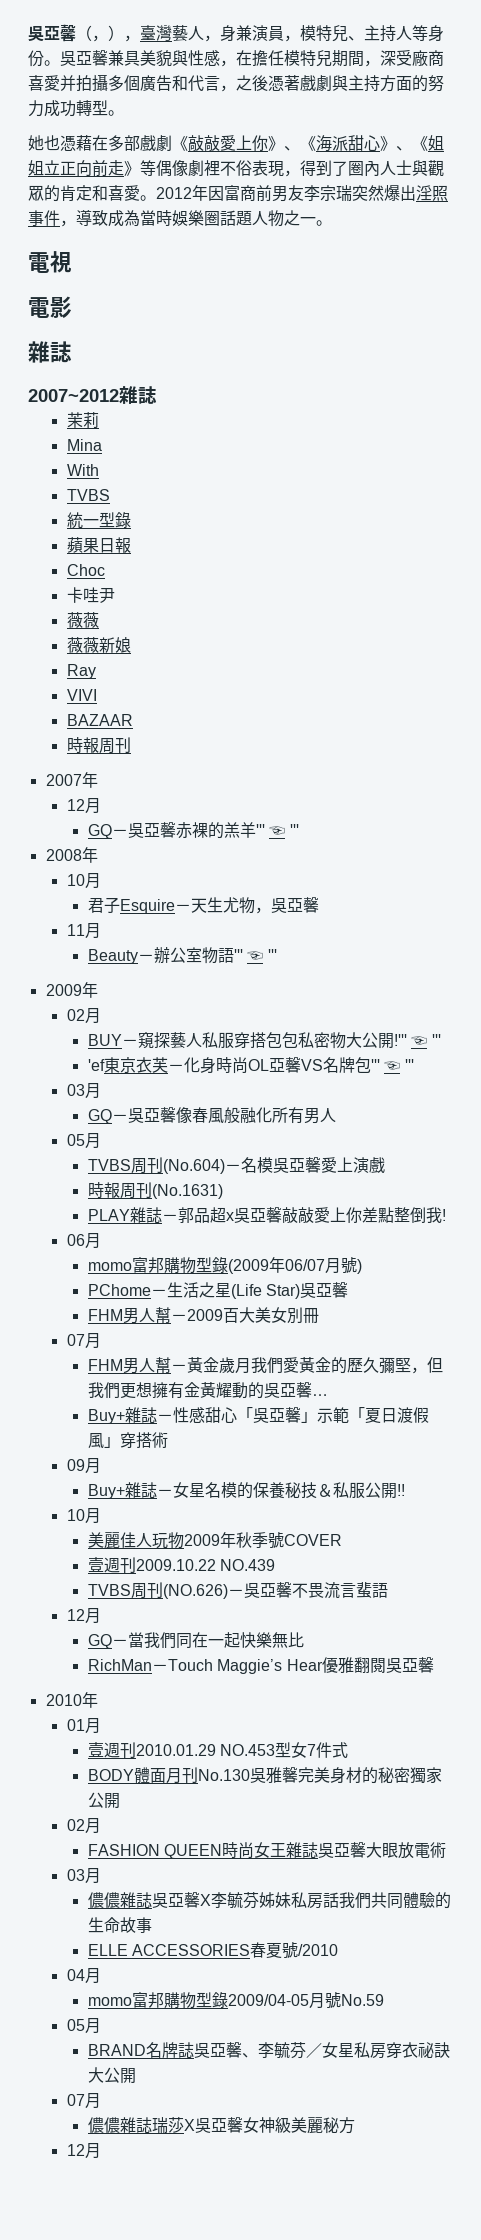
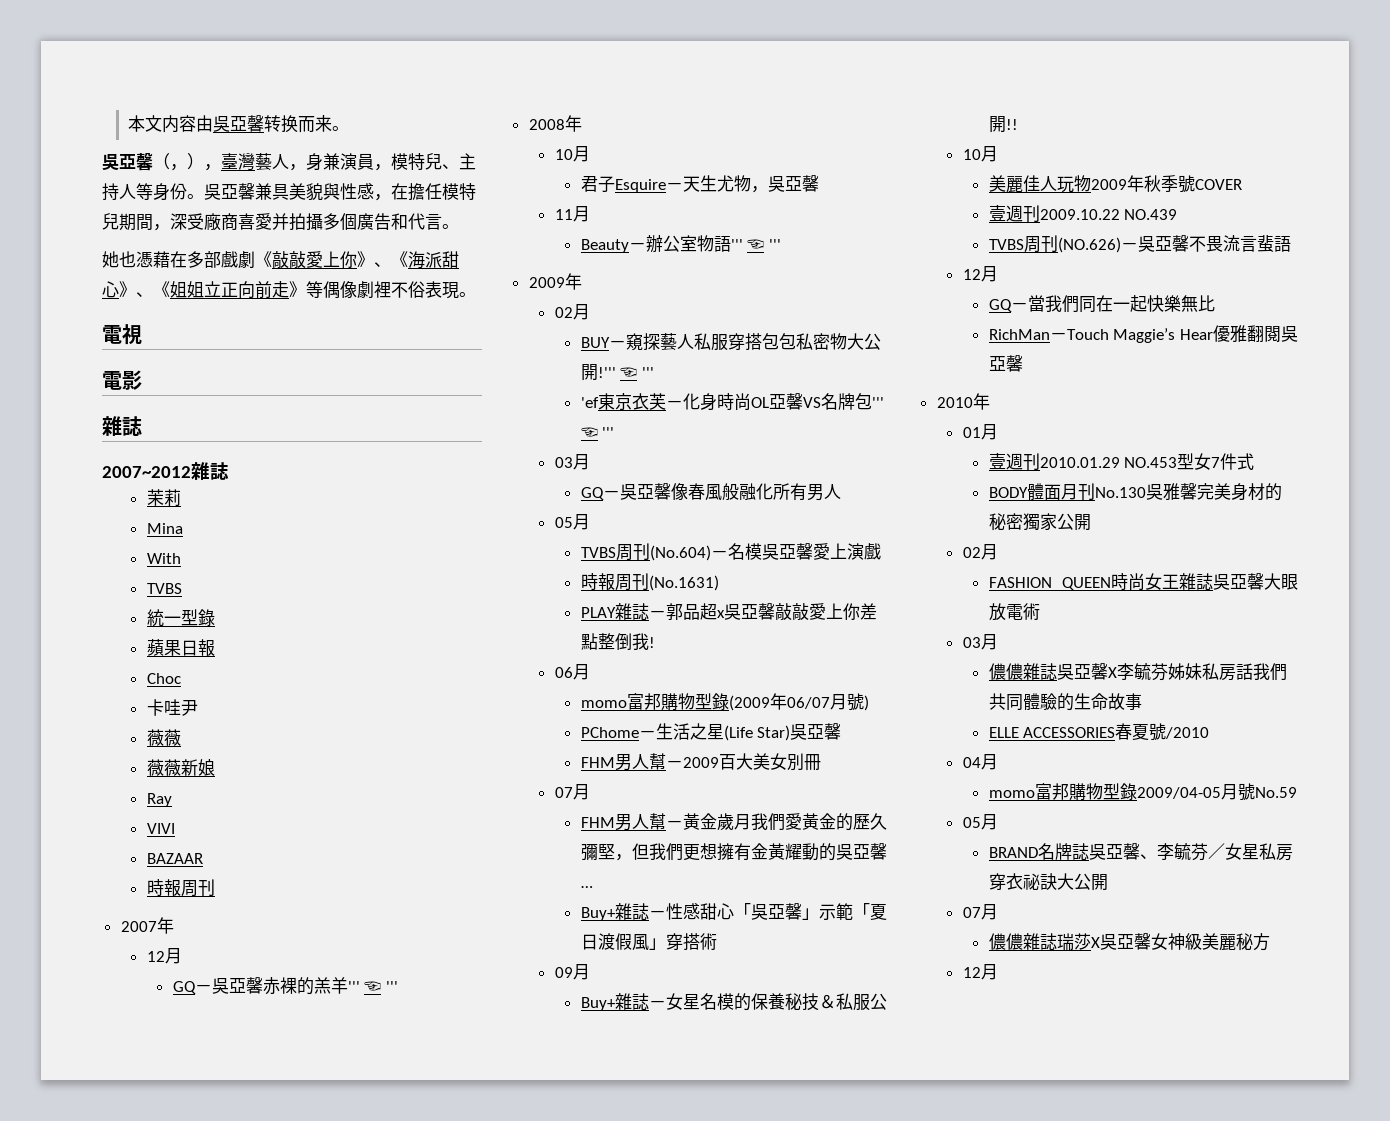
(28, 34) none -> [127,115,349,133] 本文内容由吳亞馨转换而来。 //
[220,75,444,92] [28,100,108,117] ，之後憑著戲劇與主持方面的努力成功轉型 -> (442, 222) none
[284,160,444,177] [28,185,448,202] [28,209,316,227] ，得到了圈內人士與觀眾的肯定和喜愛。2012年因富商前男友李宗瑞突然爆出淫照事件，導致成為當時娛樂圈話題人物之一 -> (459, 290) none

